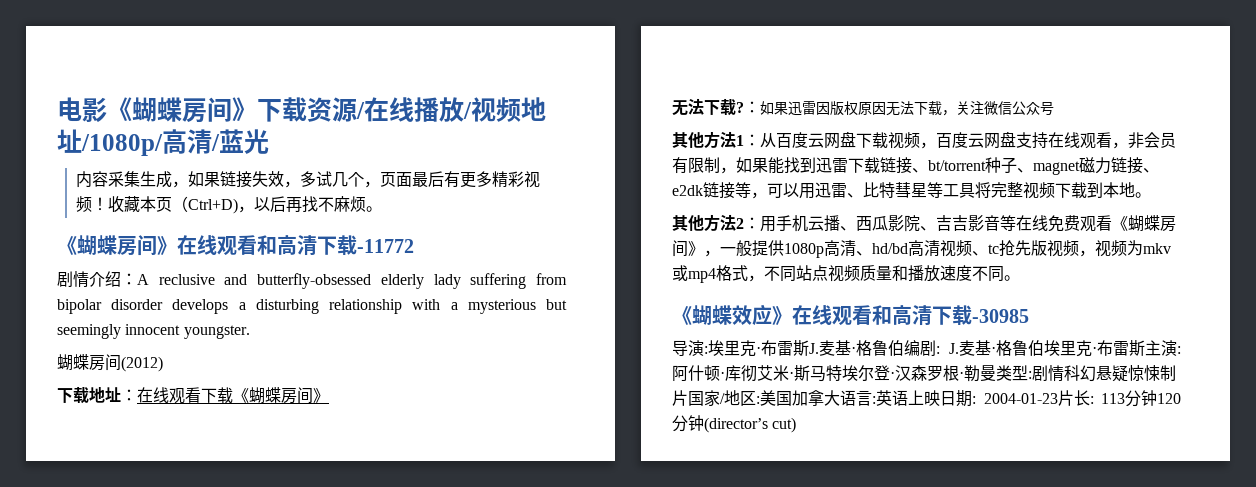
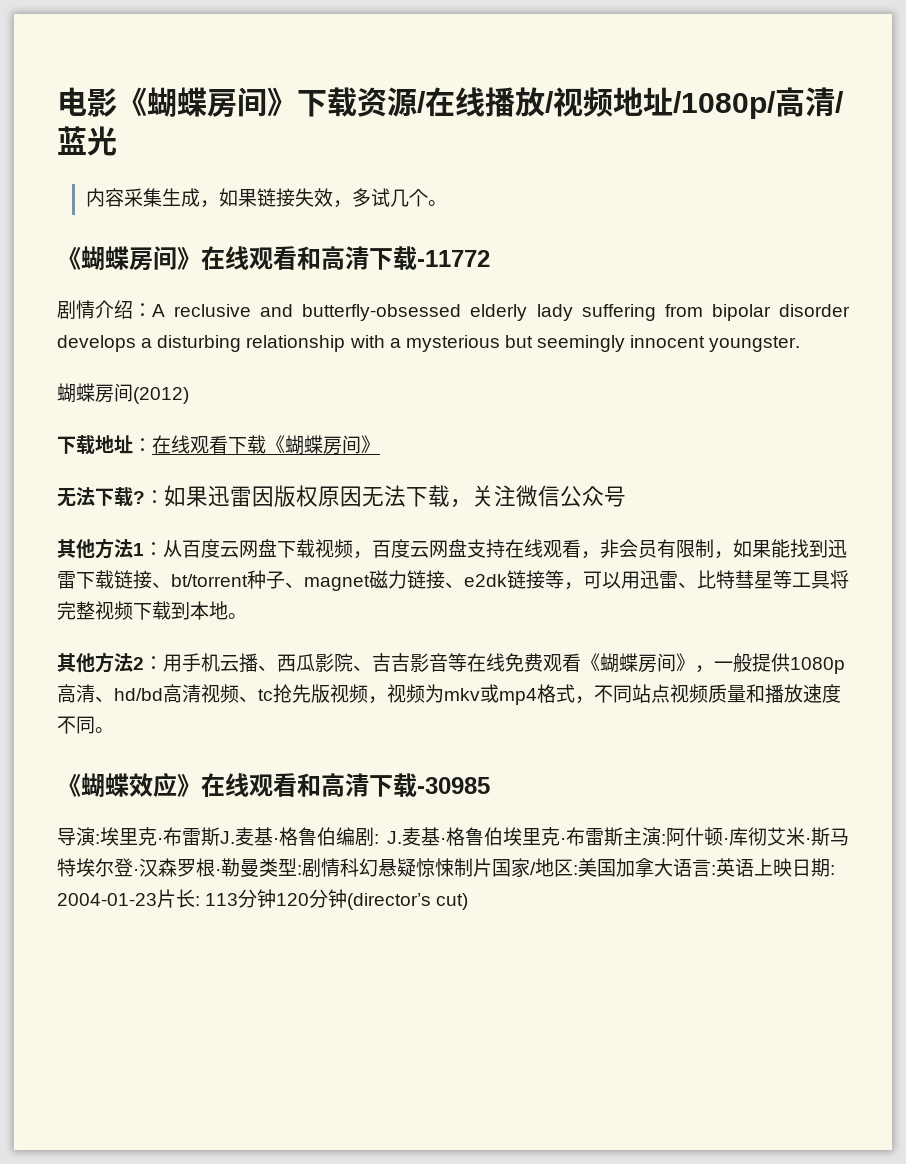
[364,171,541,188] [76,196,367,214] ，页面最后有更多精彩视频！收藏本页（Ctrl+D)，以后再找不麻烦 -> (428, 198) none

